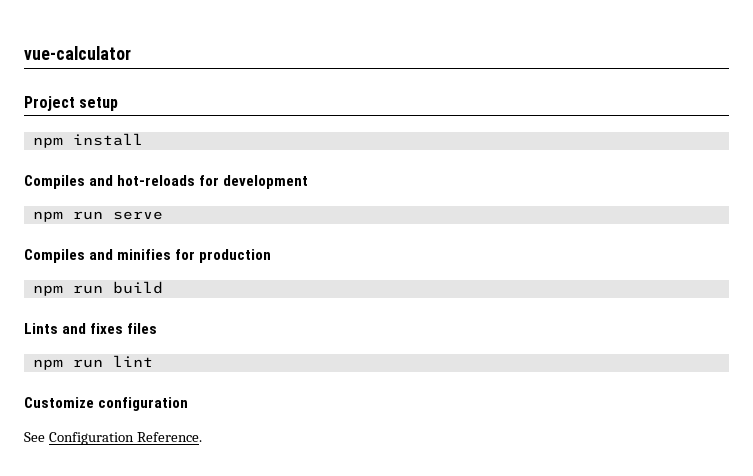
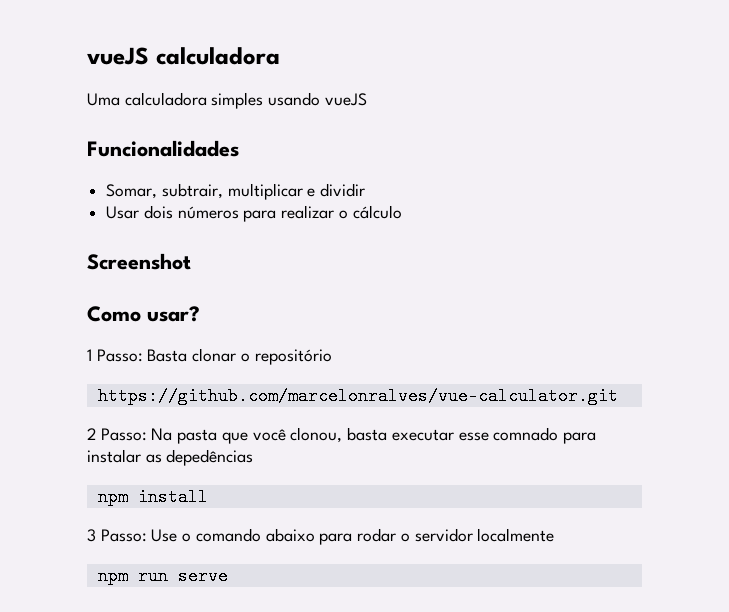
[24,46,131,60] [24,96,119,111] [32,133,143,148] [24,175,309,189] [32,211,163,222] [24,249,272,263] [32,281,163,296] [24,323,158,334] [32,355,153,370] [24,397,189,411] [24,432,202,445] vue-calculator // Project setup // npm install // Compiles and hot-reloads for development // npm run serve // Compiles and minifies for production // npm run build // Lints and fixes files // npm run lint // Customize configuration // See Configuration Reference. -> [87,47,280,65] [87,92,367,109] [87,140,239,157] [106,183,366,200] [106,205,402,222] [87,253,191,270] [87,306,200,322] [87,348,332,365] [97,387,618,405] [87,427,596,444] [87,449,254,466] [97,488,208,506] [87,528,555,545] [97,567,228,585] vueJS calculadora // Uma calculadora simples usando vueJS // Funcionalidades // Somar, subtrair, multiplicar e dividir // Usar dois números para realizar o cálculo // Screenshot // Como usar? // 1 Passo: Basta clonar o repositório // https://github.com/marcelonralves/vue-calculator.git // 2 Passo: Na pasta que você clonou, basta executar esse comnado para instalar as depedências // npm install // 3 Passo: Use o comando abaixo para rodar o servidor localmente // npm run serve

